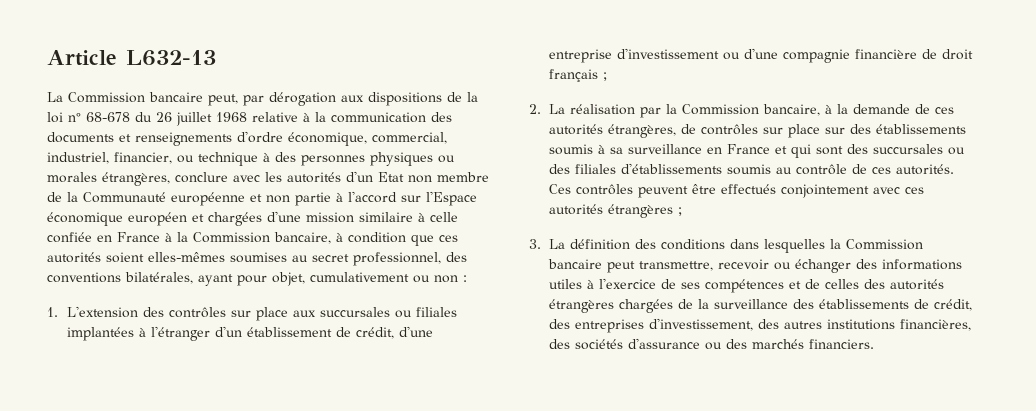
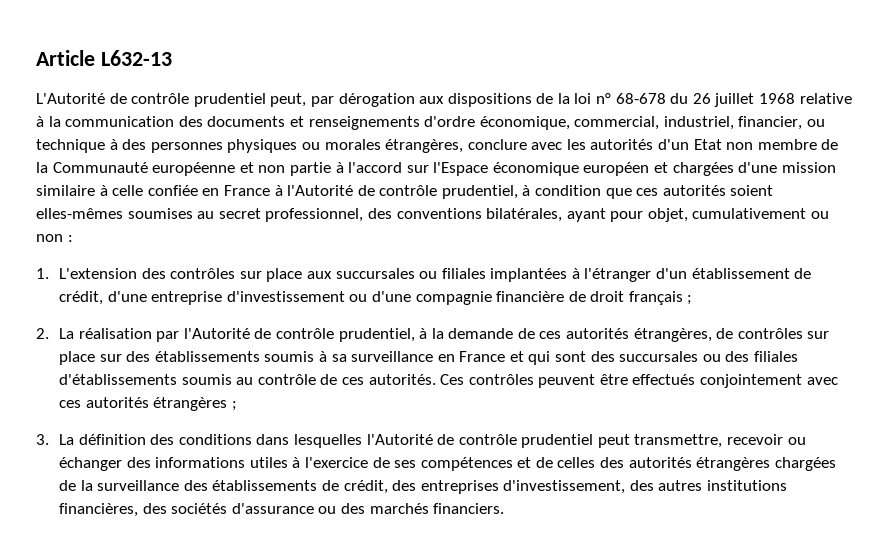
[47,92,203,103] La Commission bancaire -> [36,93,266,107] L'Autorité de contrôle prudentiel
[177,232,331,244] la Commission bancaire, -> [287,185,518,199] l'Autorité de contrôle prudentiel,
[665,104,820,116] la Commission bancaire, -> [183,328,415,342] l'Autorité de contrôle prudentiel,
[829,239,923,250] [547,259,602,269] la Commission bancaire -> [366,434,594,448] l'Autorité de contrôle prudentiel

